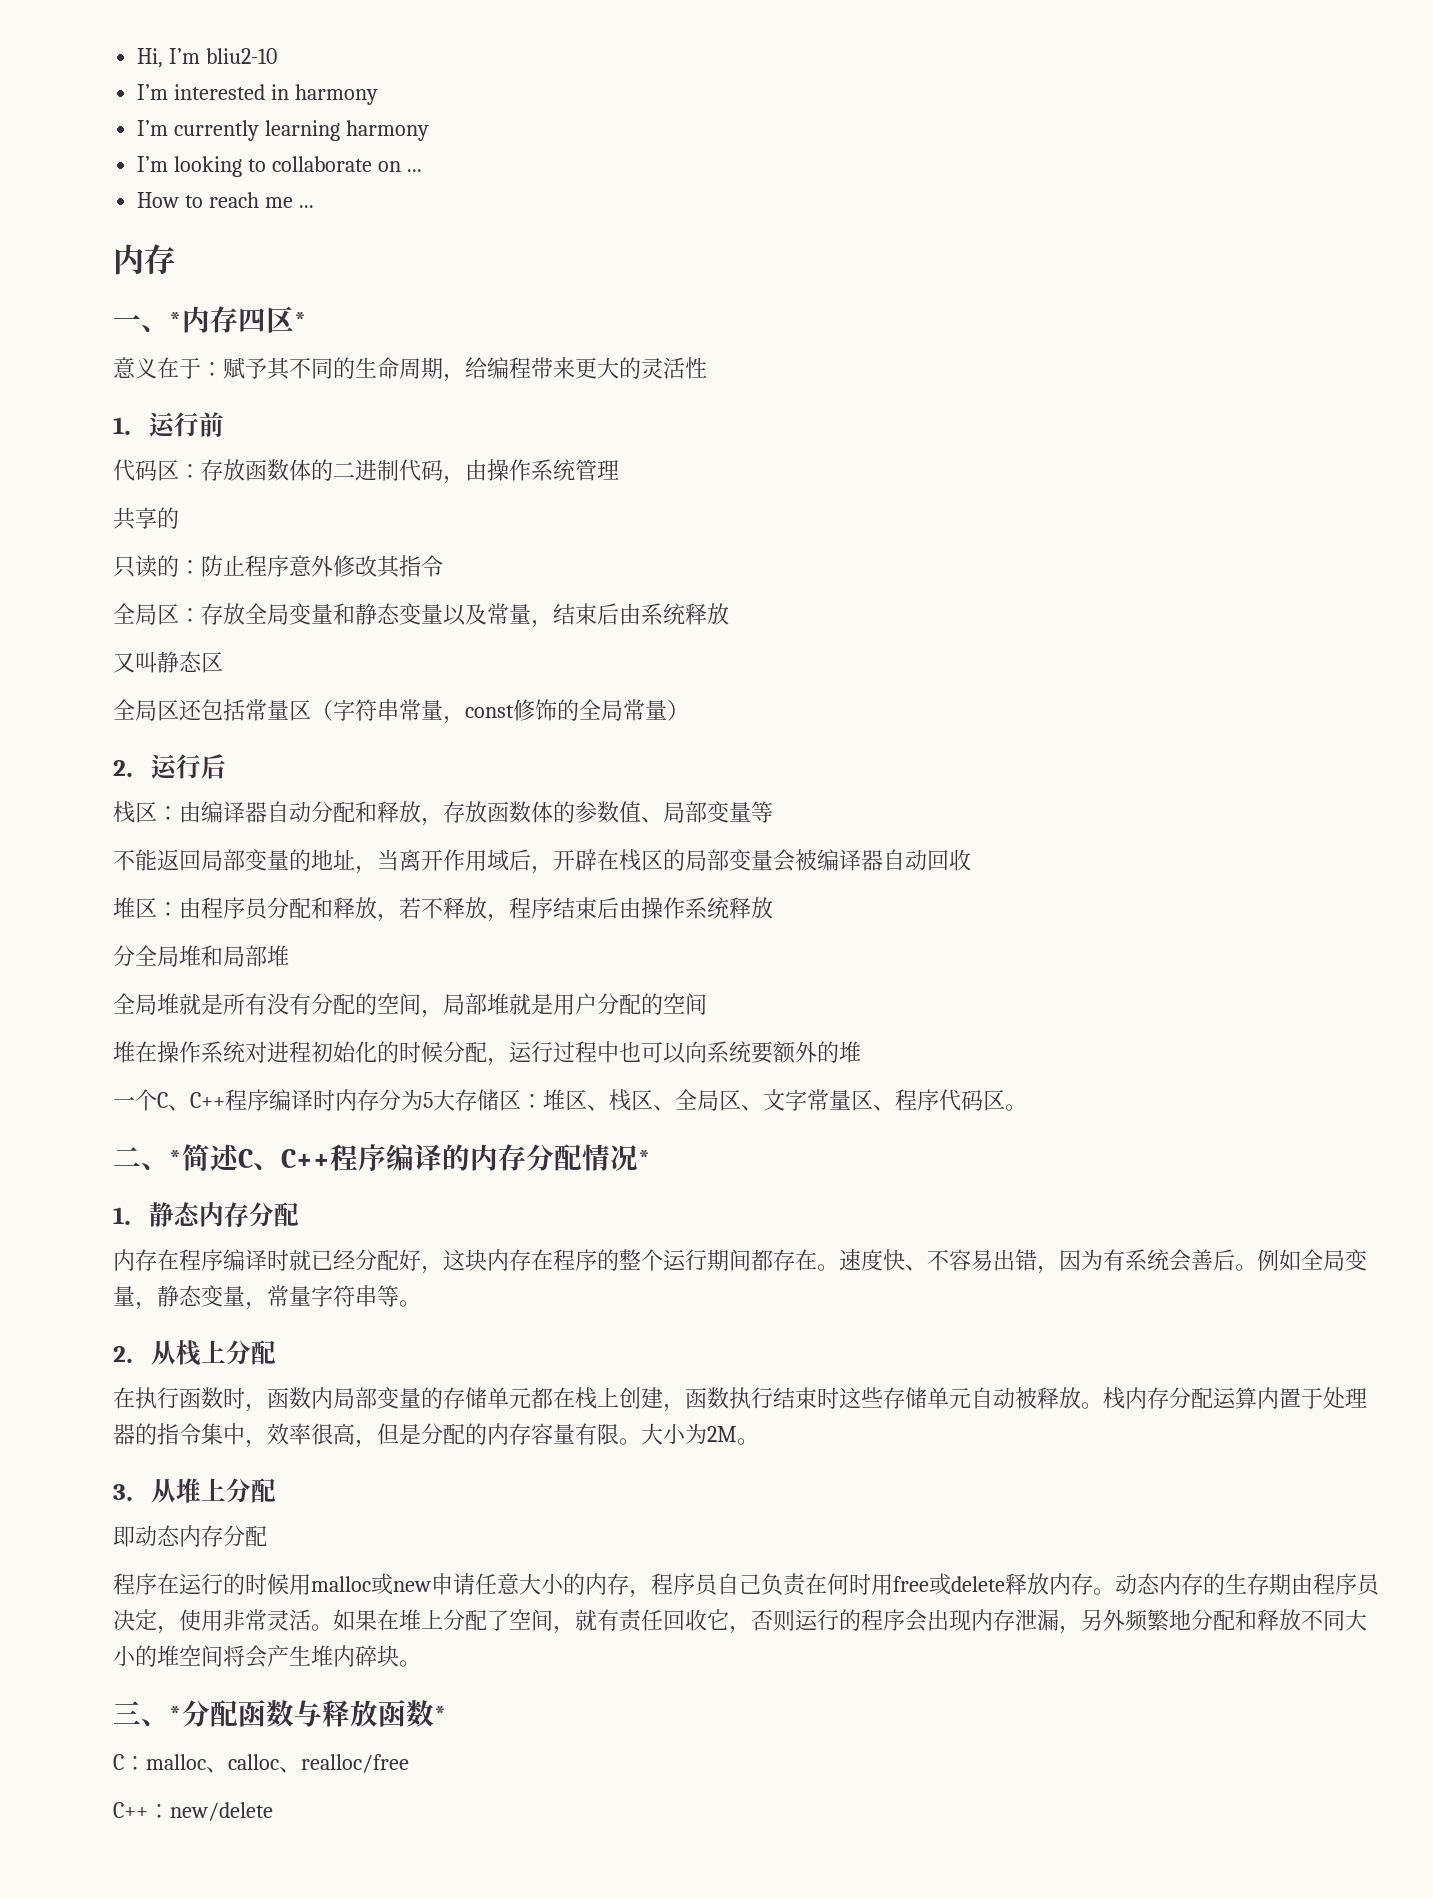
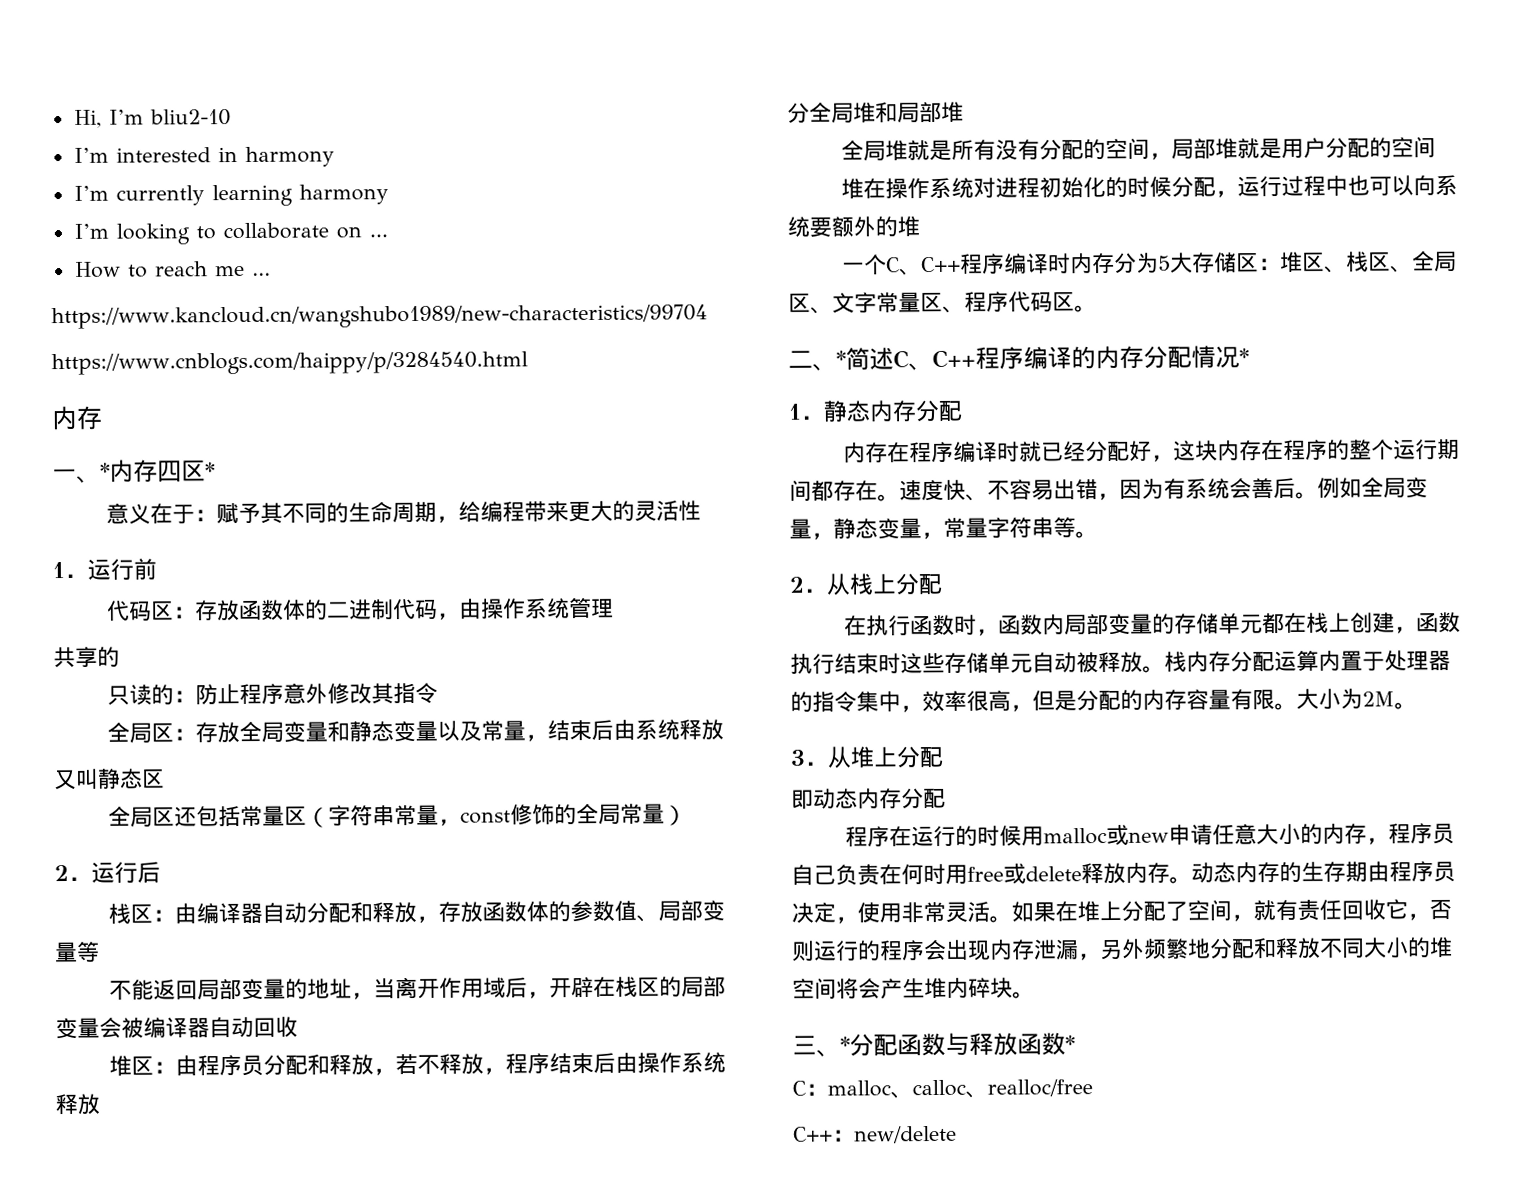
(314, 206) none -> [51,304,708,330] [51,351,528,376] // https://www.kancloud.cn/wangshubo1989/new-characteristics/99704 // https://www.cnblogs.com/haippy/p/3284540.html

